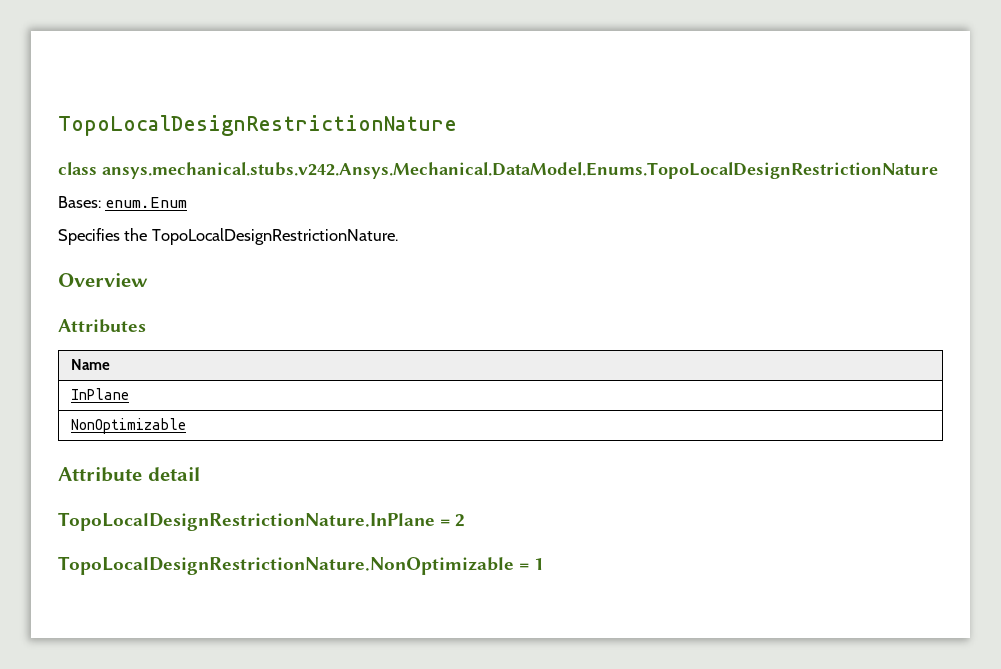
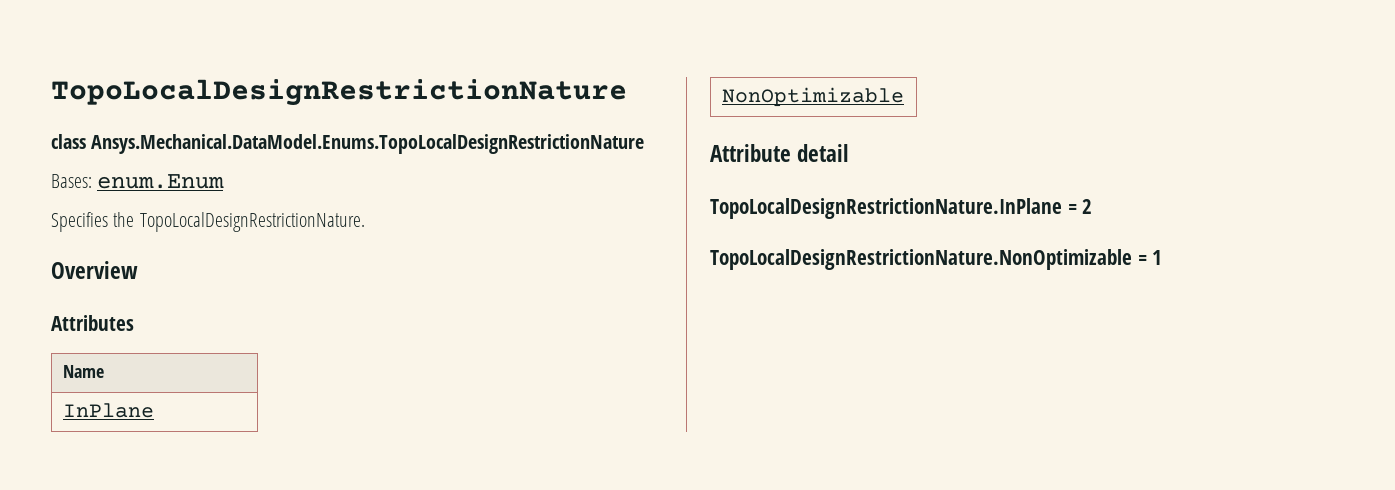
[102,162,938,179] ansys.mechanical.stubs.v242.Ansys.Mechanical.DataModel.Enums.TopoLocalDesignRestrictionNature -> [91,134,645,154] Ansys.Mechanical.DataModel.Enums.TopoLocalDesignRestrictionNature

